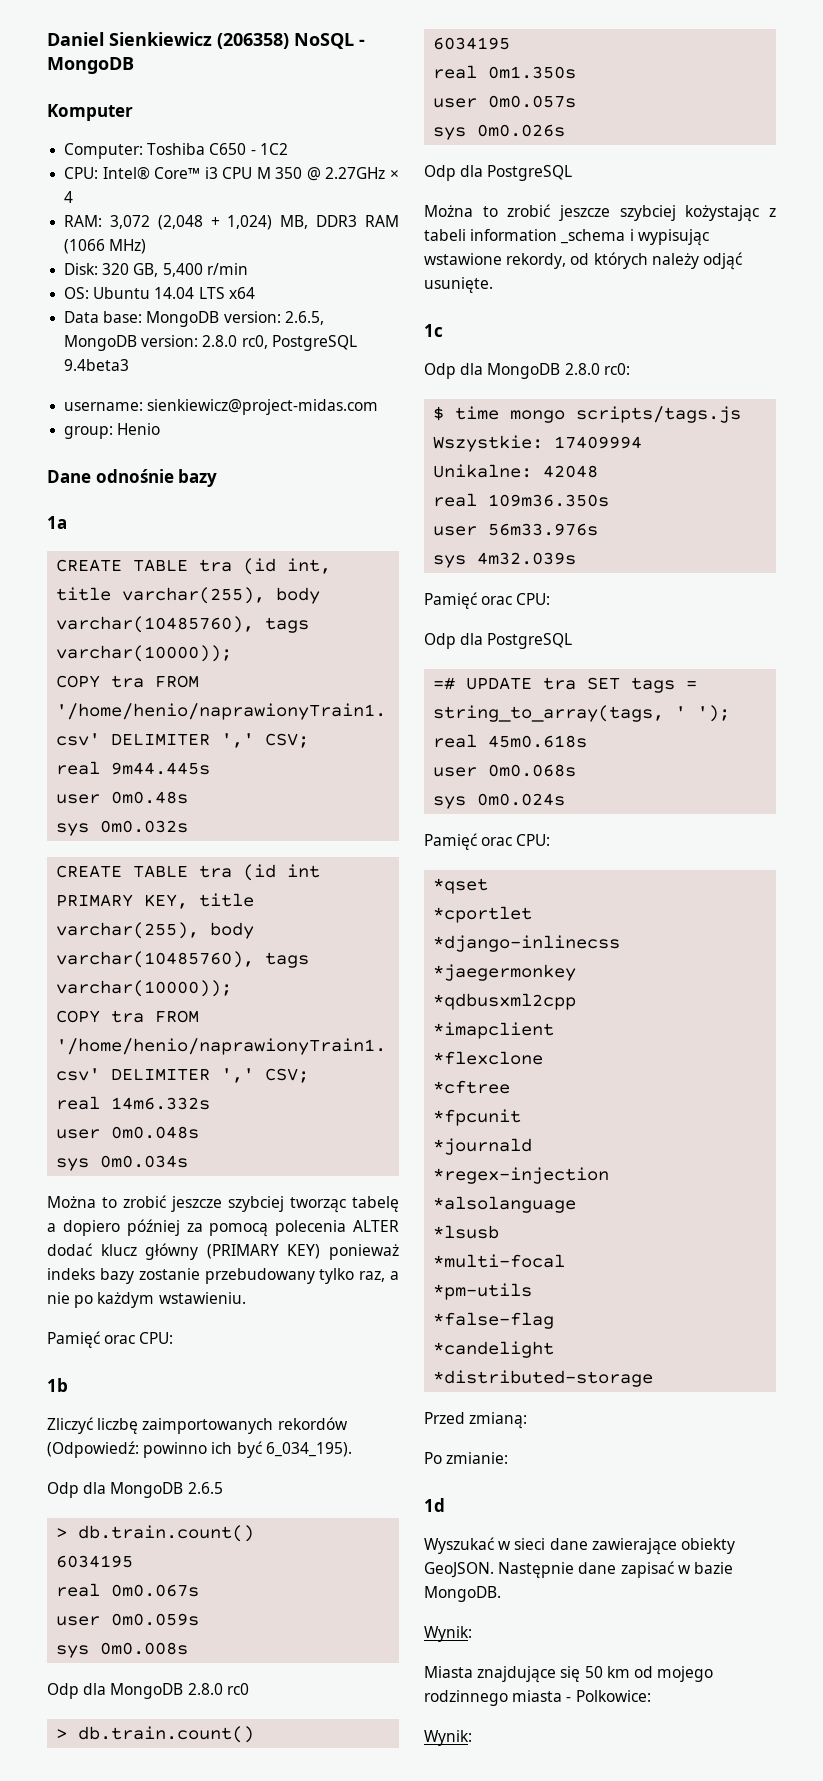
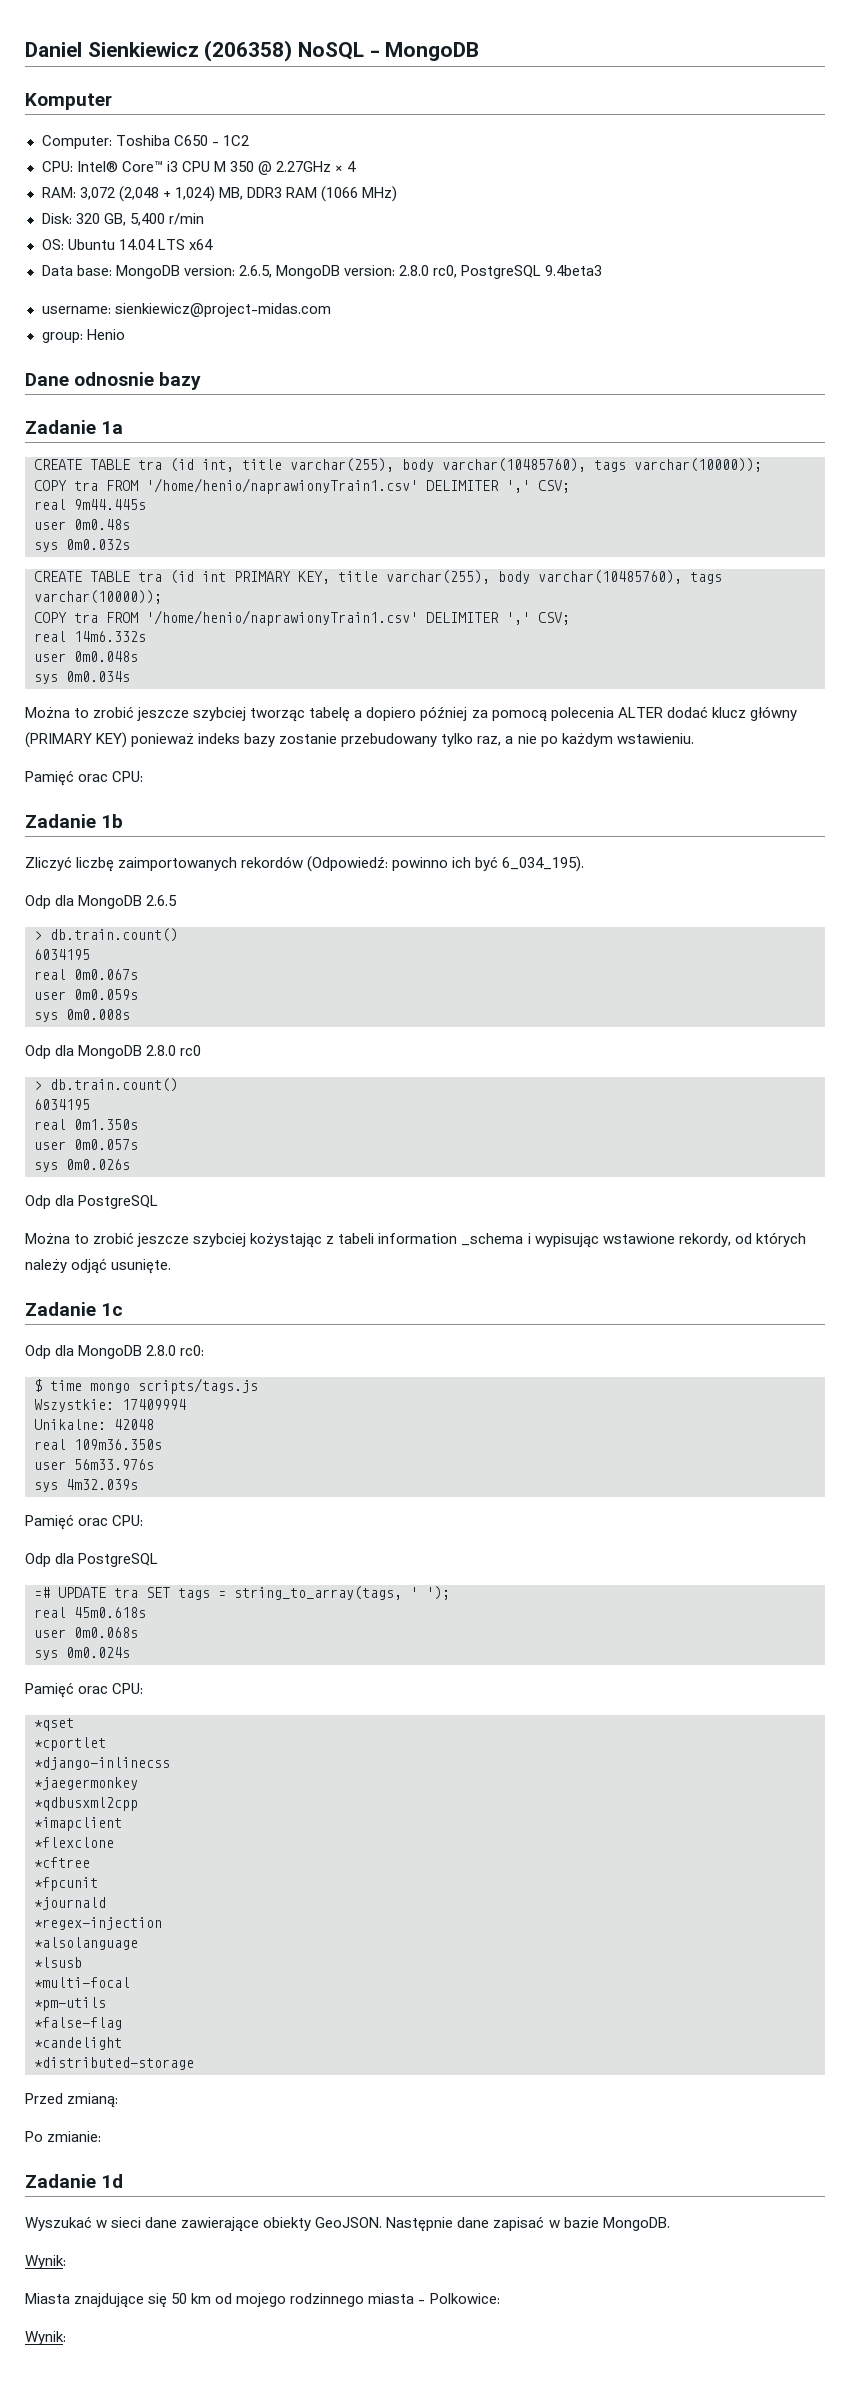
[95,469,174,483] odnośnie -> [74,372,155,386] odnosnie
(218, 478) none -> [25,420,96,434] Zadanie
(174, 1338) none -> [25,814,96,828] Zadanie
(493, 285) none -> [25,1302,96,1316] Zadanie
(509, 1458) none -> [25,2174,96,2188] Zadanie

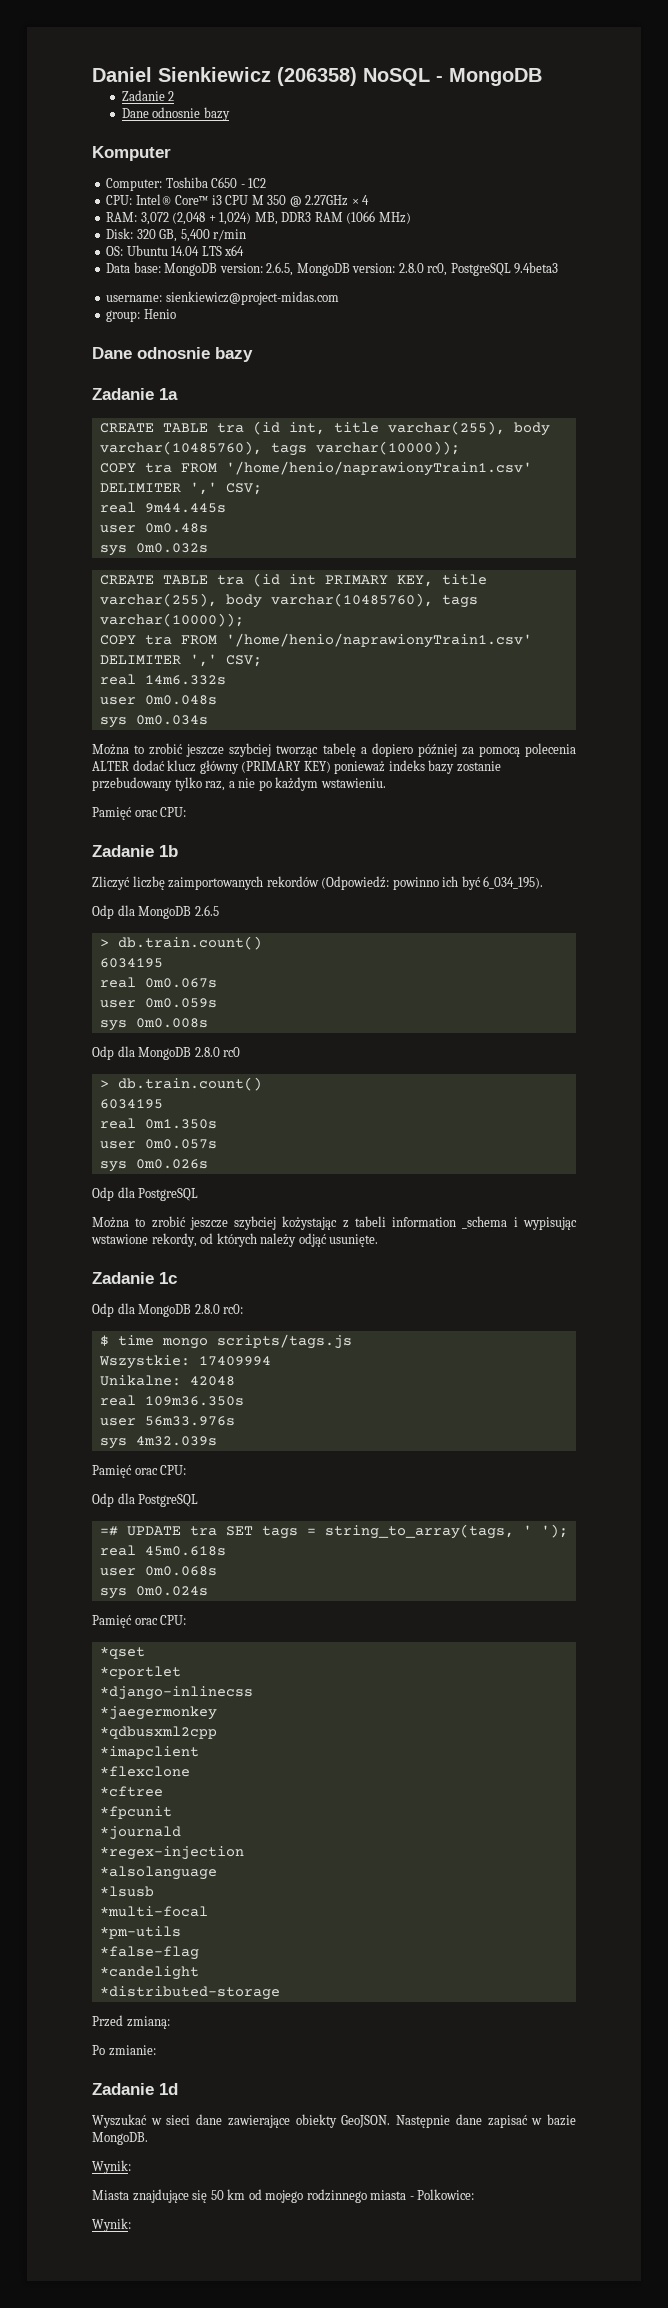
(480, 51) none -> [121,90,175,101] [121,107,230,121] // Zadanie 2 // Dane odnosnie bazy

